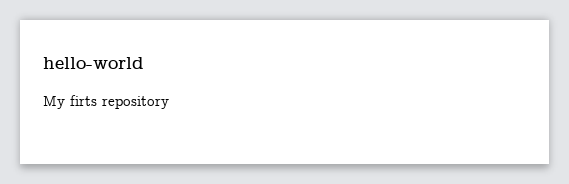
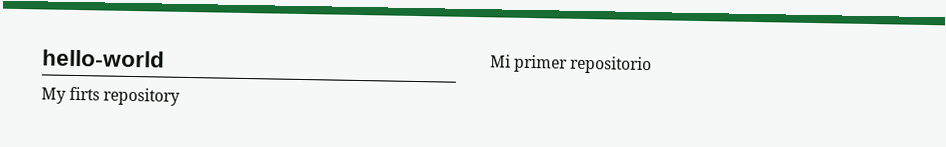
(169, 102) none -> [490,54,653,75] // Mi primer repositorio

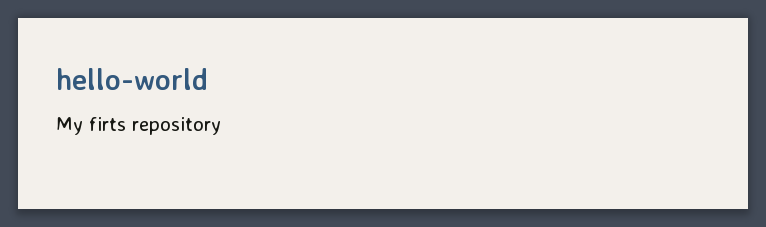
[490,54,653,75] // Mi primer repositorio -> (221, 126) none

